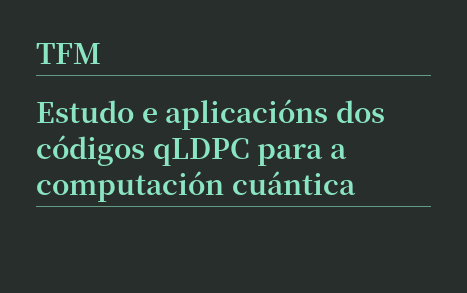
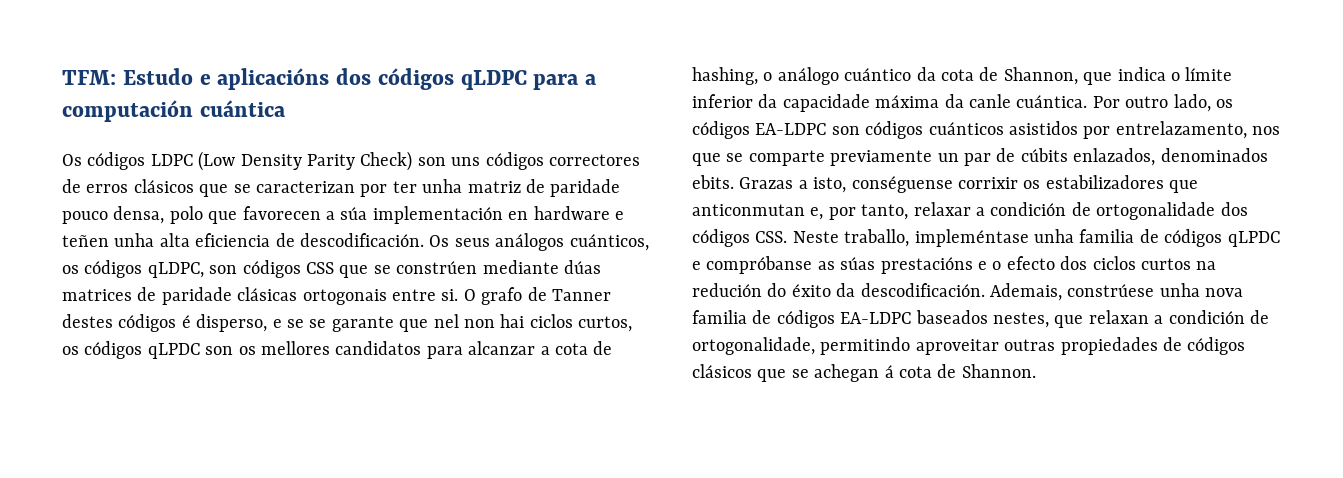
[36,43,101,64] TFM // -> [62,70,116,85] TFM:
(356, 183) none -> [62,151,640,171] [62,179,621,197] [62,206,624,224] [62,233,649,251] [62,260,601,278] [62,287,611,305] [62,314,633,332] [62,341,613,359] [692,67,1233,85] [692,94,1233,112] [692,121,1281,139] [692,148,1268,166] [692,175,1199,193] [692,202,1248,220] [692,229,1280,247] [692,256,1217,274] [692,283,1244,301] [692,310,1269,328] [692,337,1246,355] [692,364,1036,382] // Os códigos LDPC (Low Density Parity Check) son uns códigos correctores de erros clásicos que se caracterizan por ter unha matriz de paridade pouco densa, polo que favorecen a súa implementación en hardware e teñen unha alta eficiencia de descodificación. Os seus análogos cuánticos, os códigos qLDPC, son códigos CSS que se constrúen mediante dúas matrices de paridade clásicas ortogonais entre si. O grafo de Tanner destes códigos é disperso, e se se garante que nel non hai ciclos curtos, os códigos qLPDC son os mellores candidatos para alcanzar a cota de hashing, o análogo cuántico da cota de Shannon, que indica o límite inferior da capacidade máxima da canle cuántica. Por outro lado, os códigos EA-LDPC son códigos cuánticos asistidos por entrelazamento, nos que se comparte previamente un par de cúbits enlazados, denominados ebits. Grazas a isto, conséguense corrixir os estabilizadores que anticonmutan e, por tanto, relaxar a condición de ortogonalidade dos códigos CSS. Neste traballo, impleméntase unha familia de códigos qLPDC e compróbanse as súas prestacións e o efecto dos ciclos curtos na redución do éxito da descodificación. Ademais, constrúese unha nova familia de códigos EA-LDPC baseados nestes, que relaxan a condición de ortogonalidade, permitindo aproveitar outras propiedades de códigos clásicos que se achegan á cota de Shannon.

